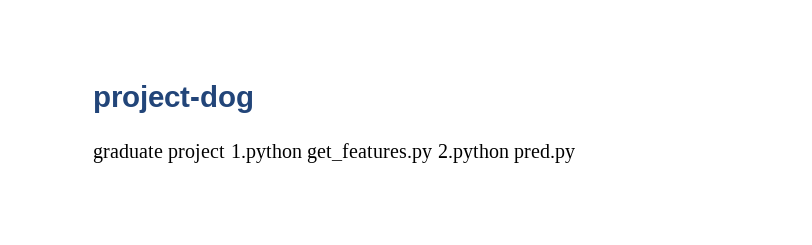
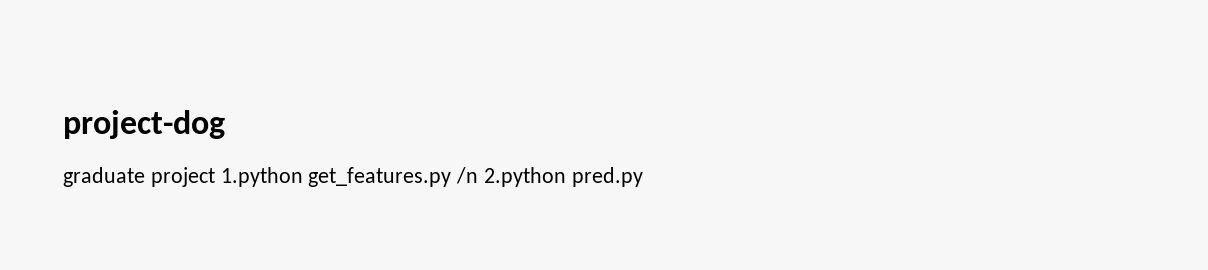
(433, 153) none -> [456,167,479,184] /n

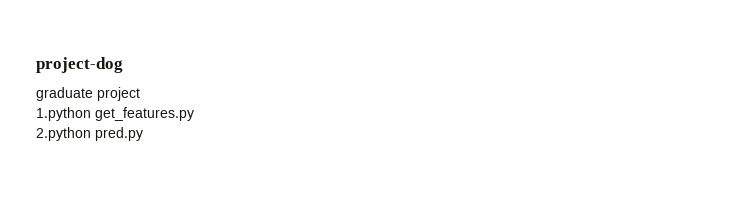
(215, 177) none -> (140, 94) //
[456,167,479,184] /n -> (194, 114) //

